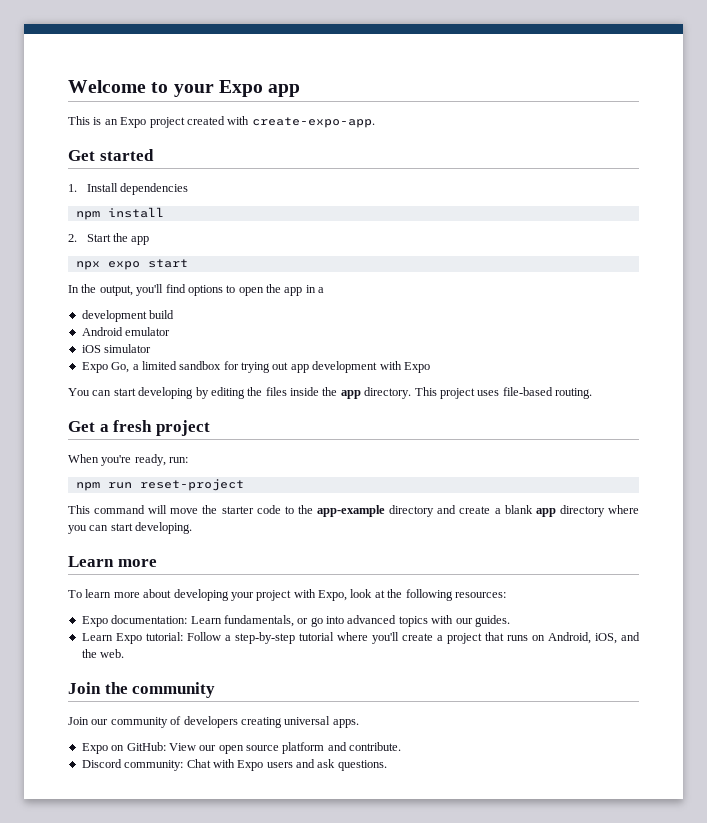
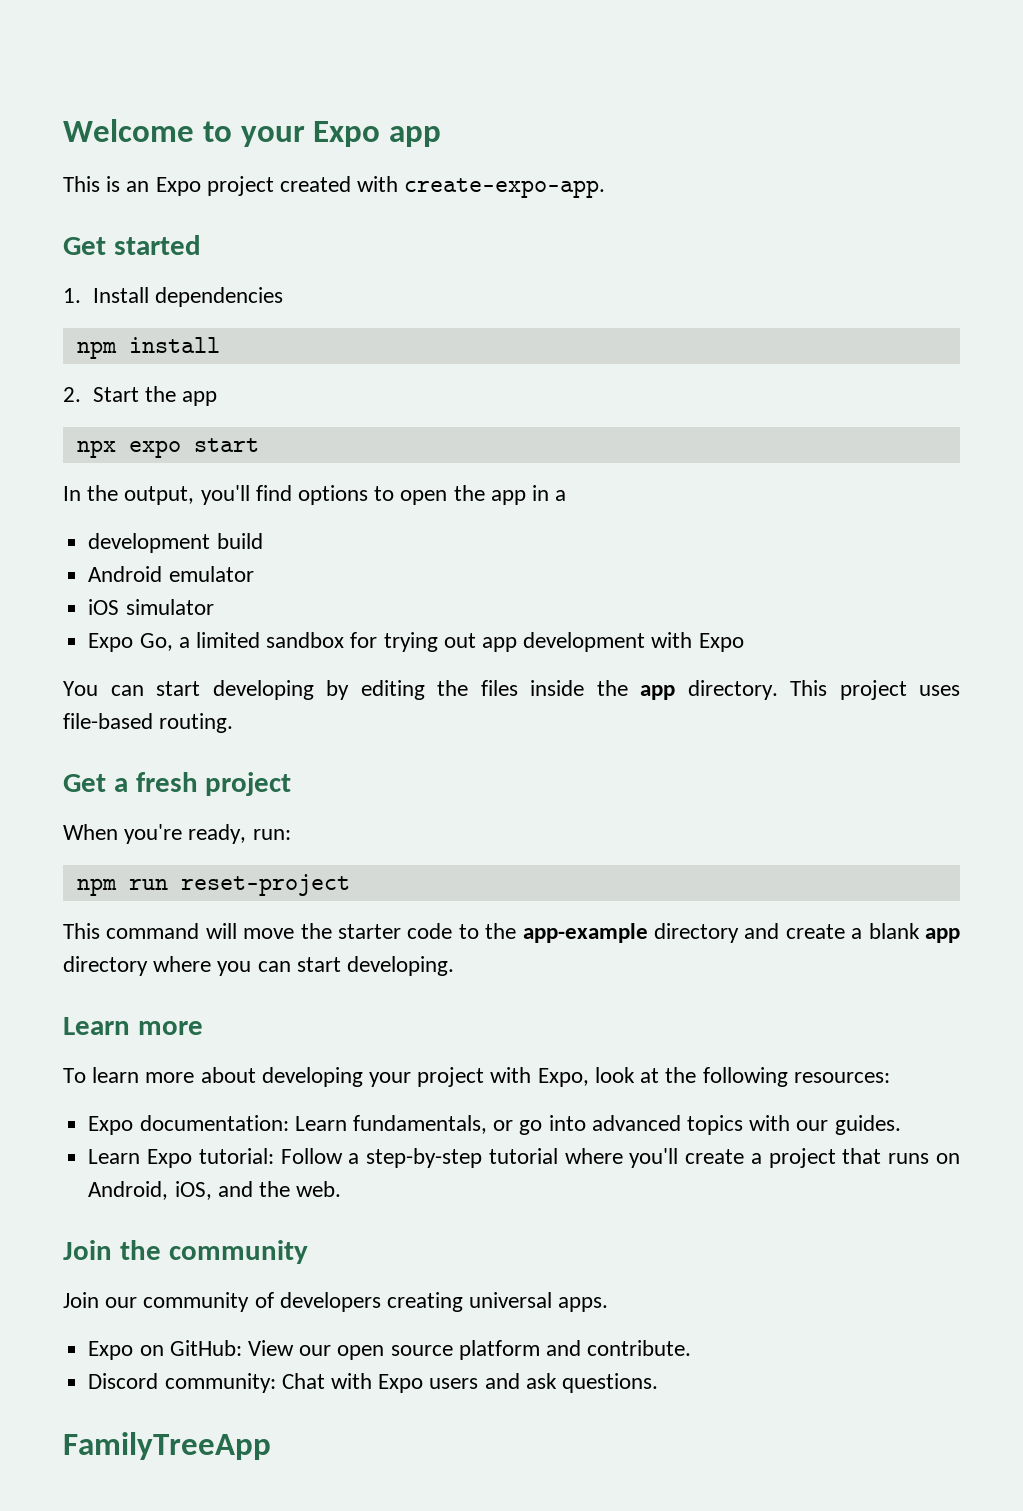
(387, 765) none -> [63,1432,271,1460] // FamilyTreeApp

